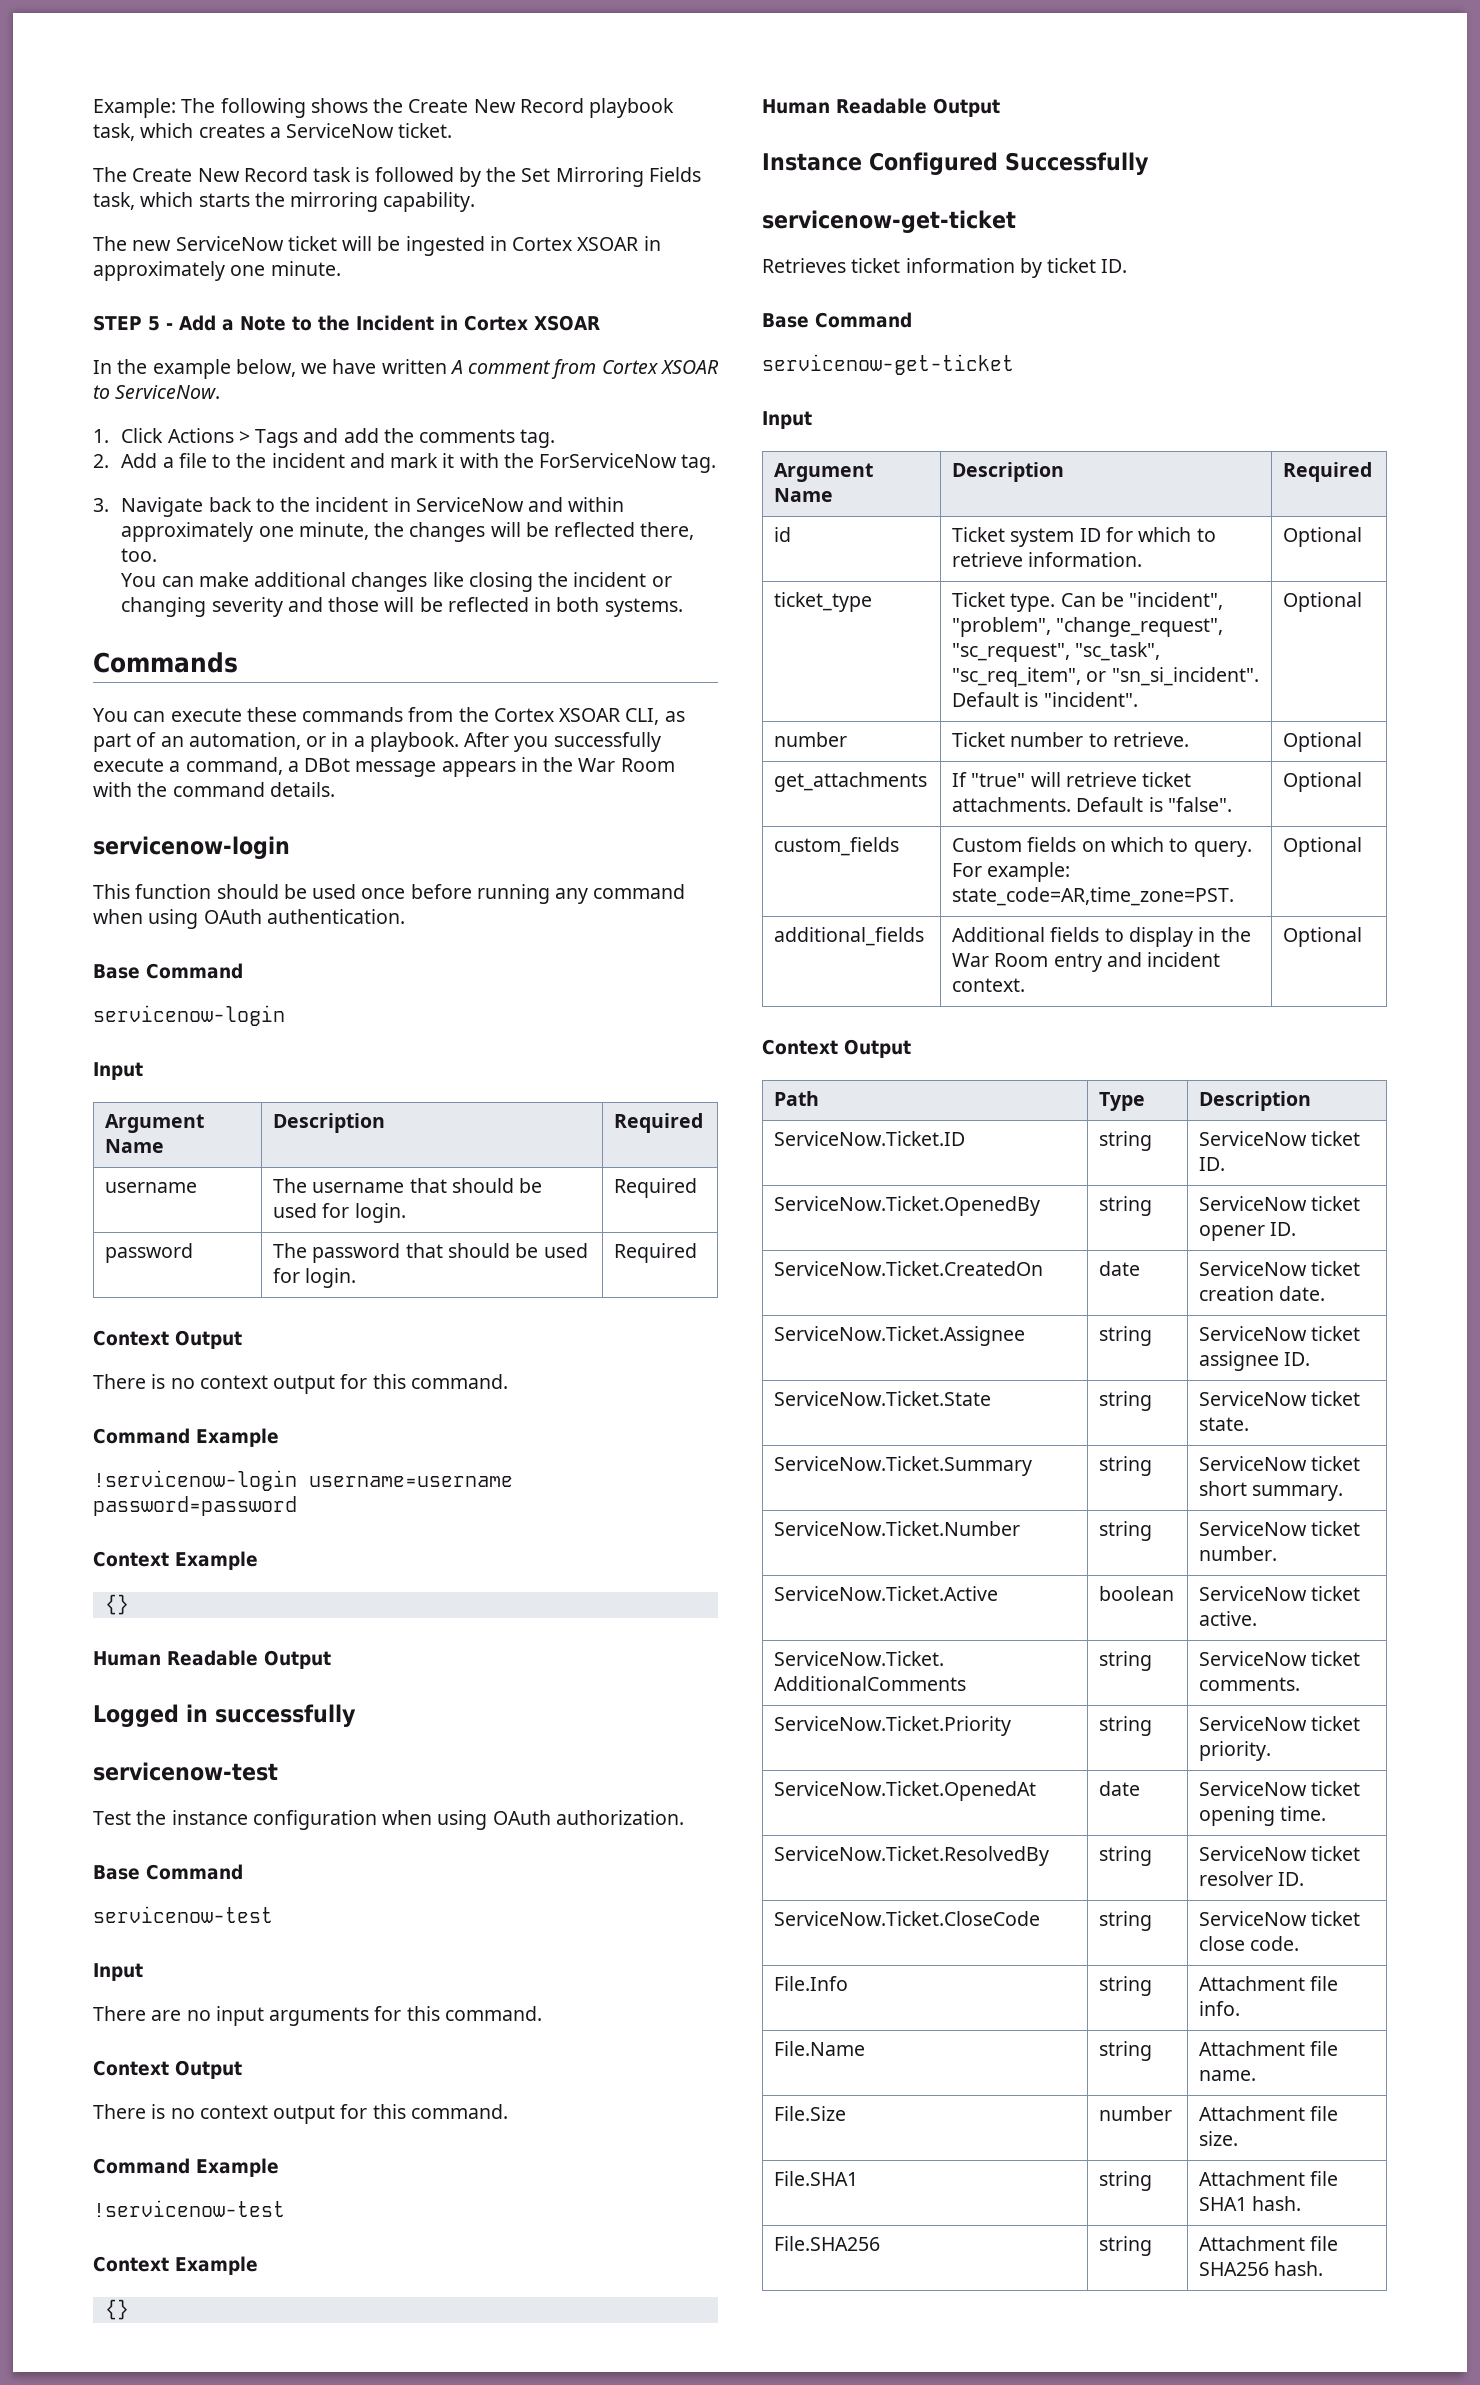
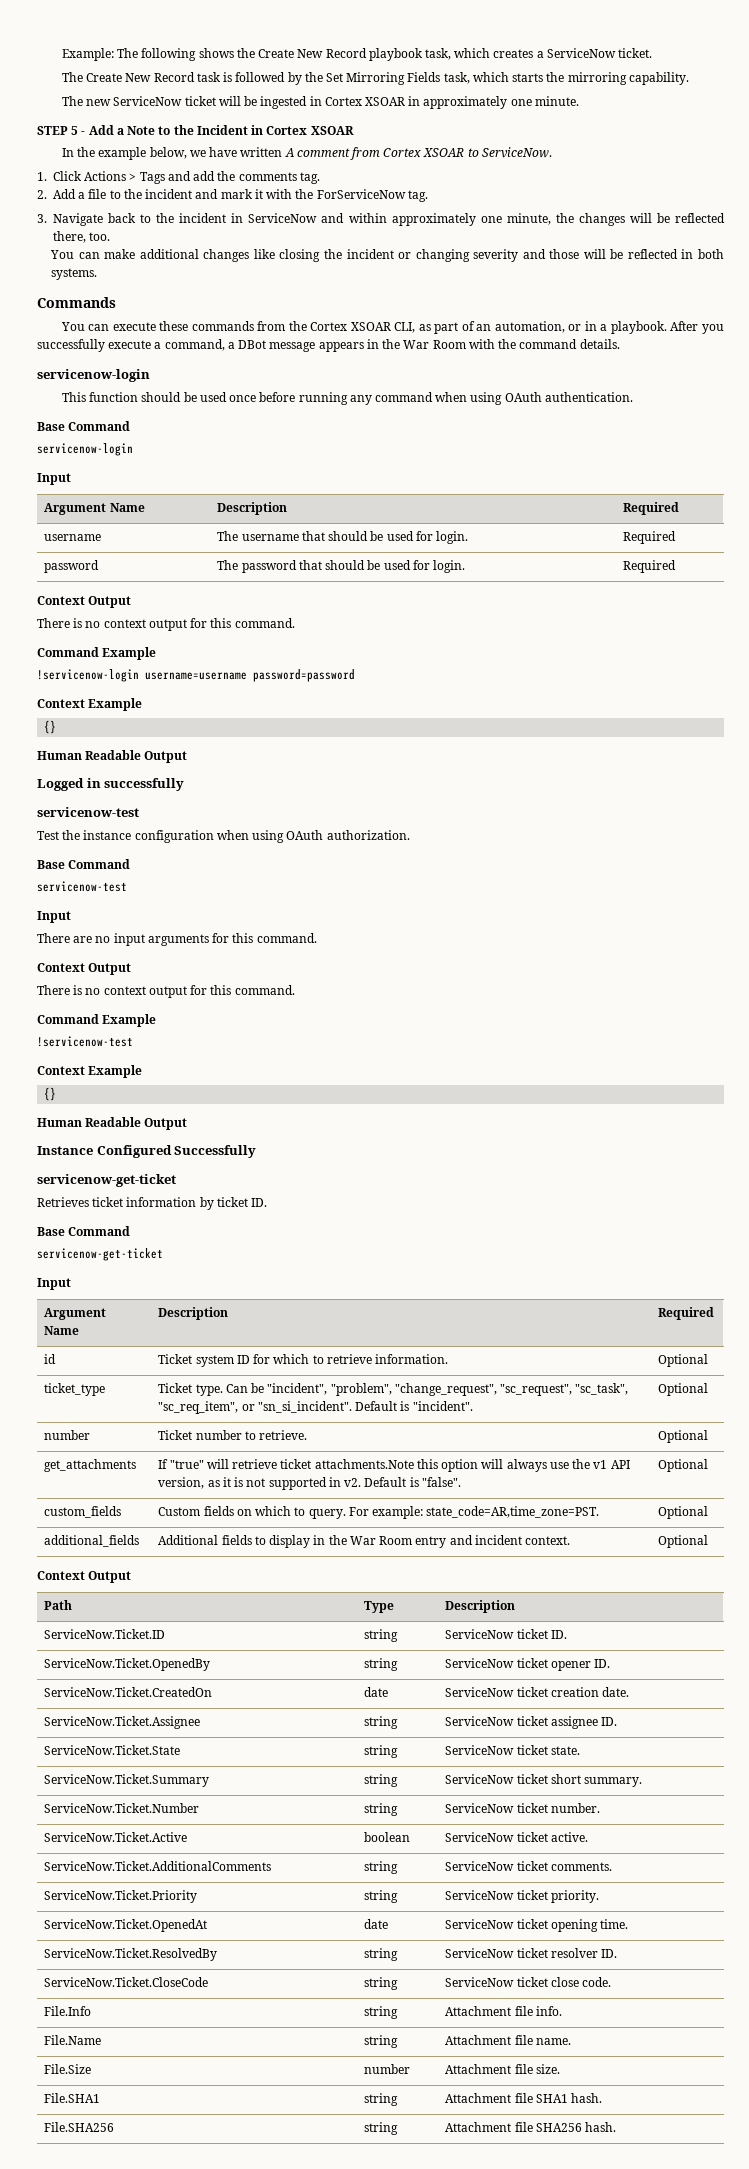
[952,797,1072,812] attachments. -> [314,1459,630,1472] [158,1477,362,1490] attachments.Note this option will always use the v1 API version, as it is not supported in v2.

